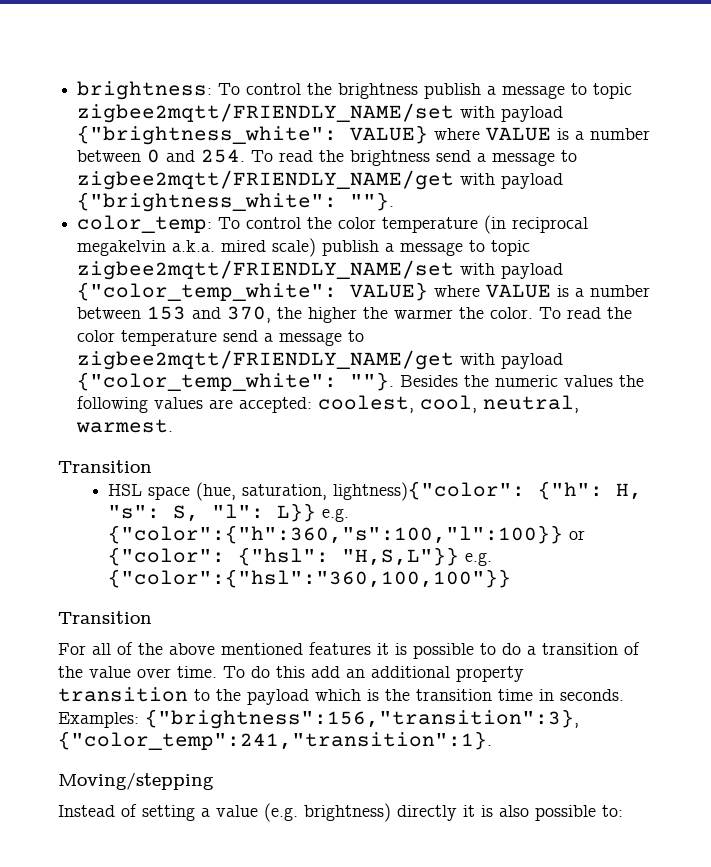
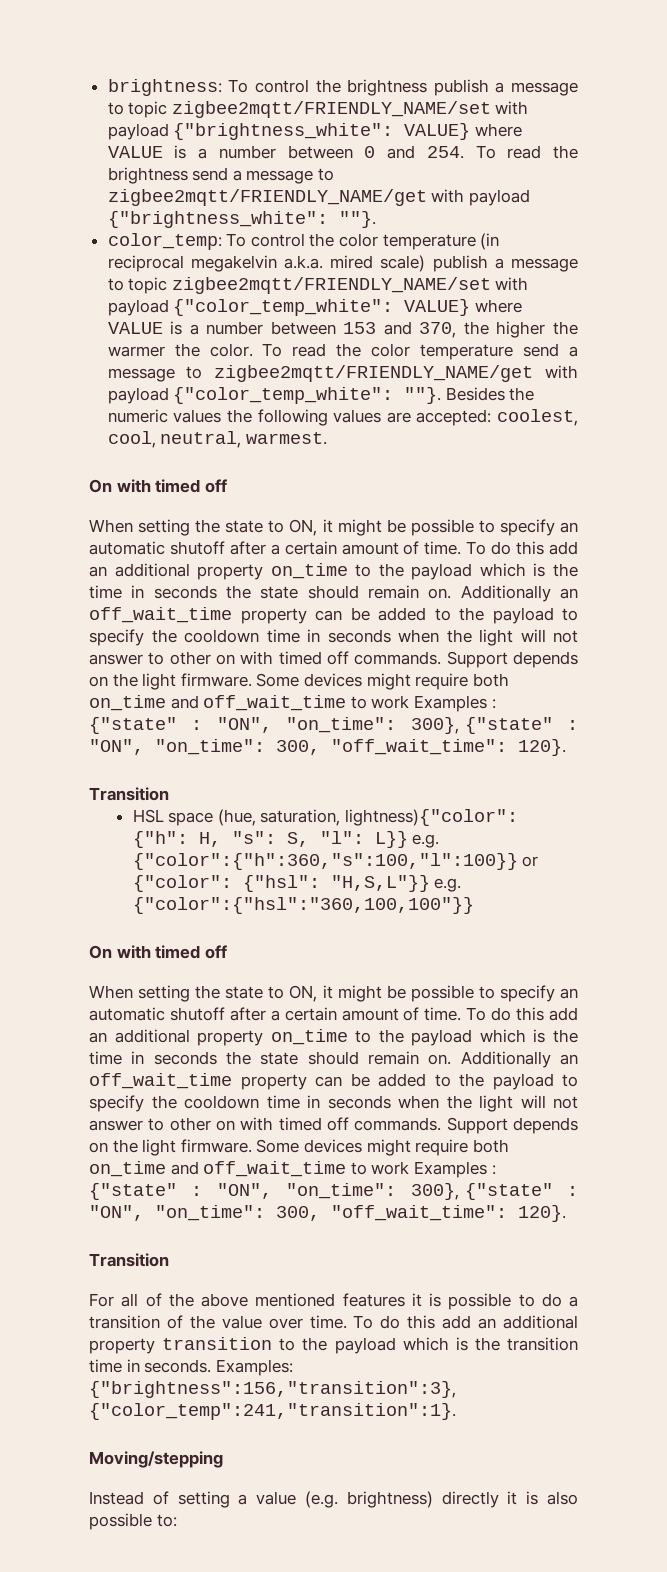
(174, 426) none -> [89,479,227,493] [89,519,578,536] [89,541,579,555] [89,563,578,580] [89,585,578,602] [89,607,578,624] [89,629,578,646] [89,651,578,668] [89,673,509,690] [89,695,496,712] [89,717,578,734] [89,739,566,756] // On with timed off // When setting the state to ON, it might be possible to specify an automatic shutoff after a certain amount of time. To do this add an additional property on_time to the payload which is the time in seconds the state should remain on. Additionally an off_wait_time property can be added to the payload to specify the cooldown time in seconds when the light will not answer to other on with timed off commands. Support depends on the light firmware. Some devices might require both on_time and off_wait_time to work Examples : {"state" : "ON", "on_time": 300}, {"state" : "ON", "on_time": 300, "off_wait_time": 120}.
(512, 578) none -> [89,945,227,959] [89,985,578,1002] [89,1007,579,1021] [89,1029,578,1046] [89,1051,578,1068] [89,1073,578,1090] [89,1095,578,1112] [89,1117,578,1134] [89,1139,509,1156] [89,1161,496,1178] [89,1183,578,1200] [89,1205,566,1222] // On with timed off // When setting the state to ON, it might be possible to specify an automatic shutoff after a certain amount of time. To do this add an additional property on_time to the payload which is the time in seconds the state should remain on. Additionally an off_wait_time property can be added to the payload to specify the cooldown time in seconds when the light will not answer to other on with timed off commands. Support depends on the light firmware. Some devices might require both on_time and off_wait_time to work Examples : {"state" : "ON", "on_time": 300}, {"state" : "ON", "on_time": 300, "off_wait_time": 120}.

